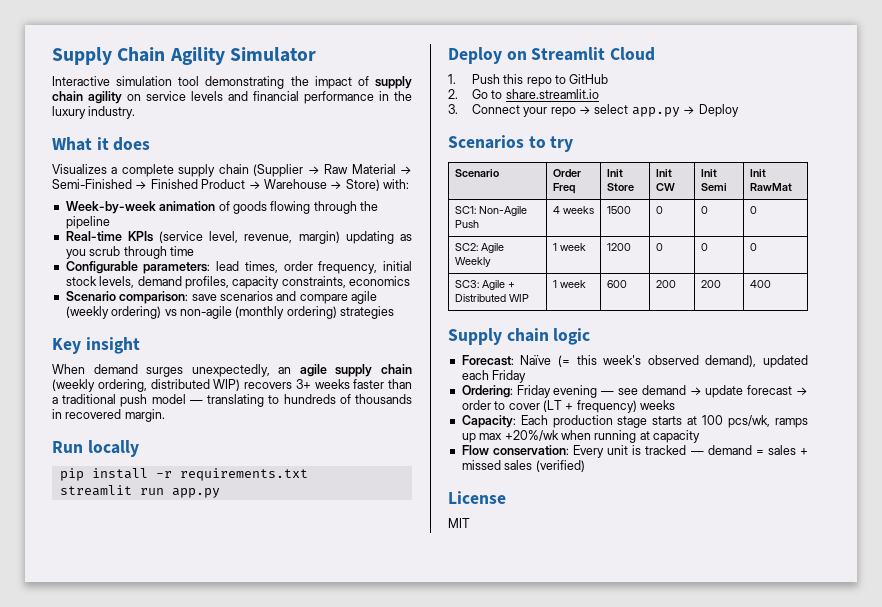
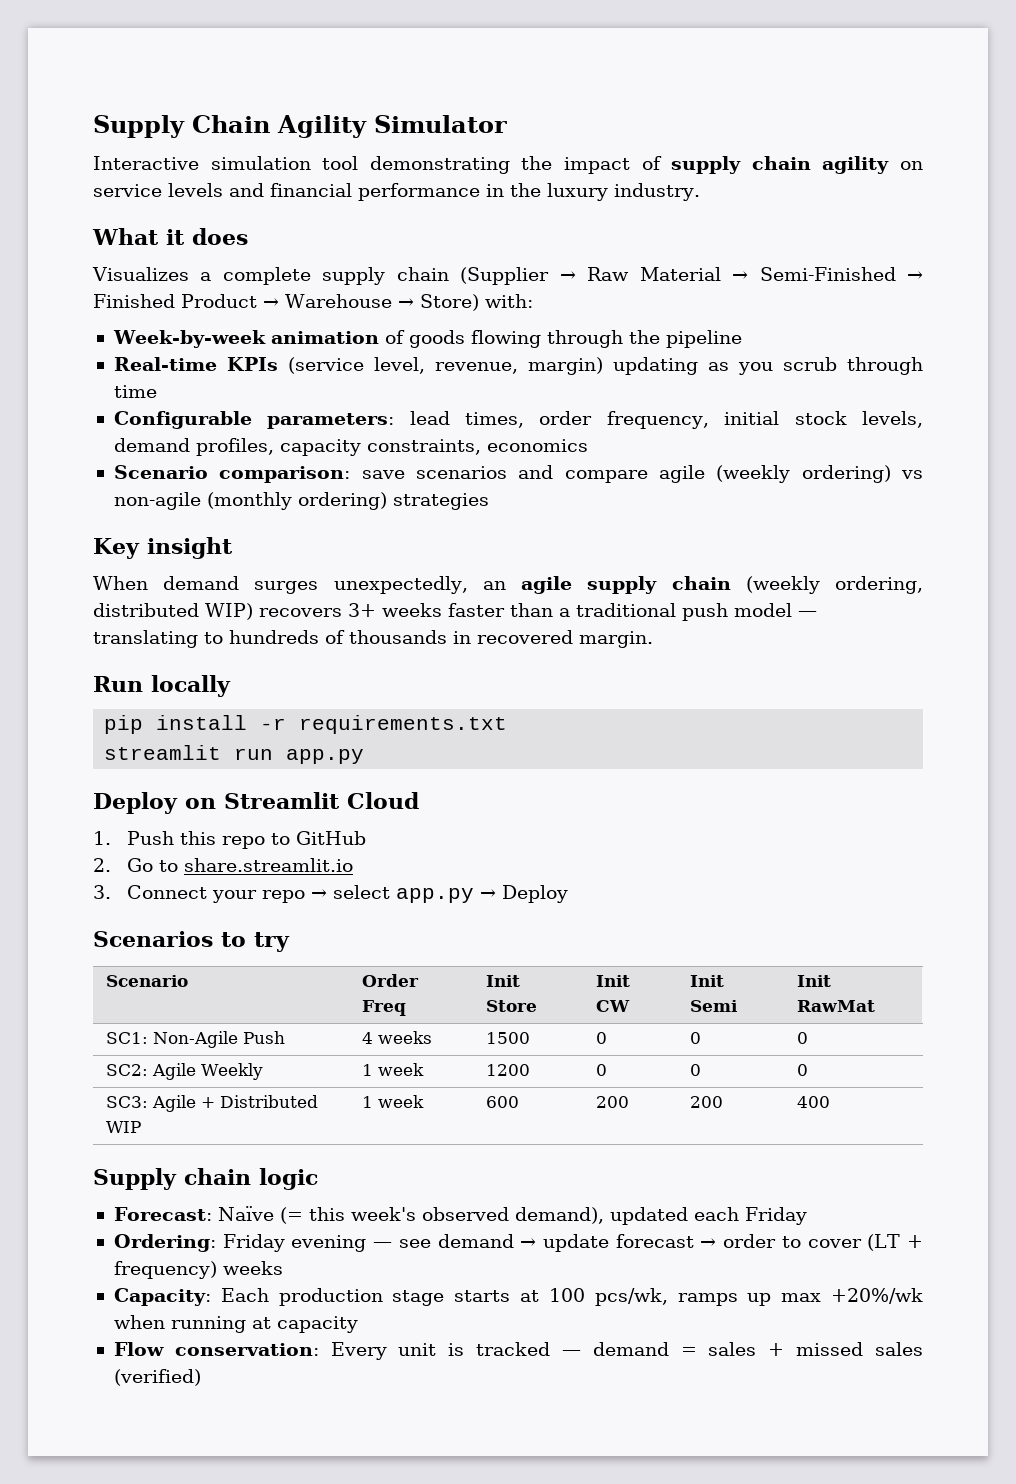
[448,491,506,504] [448,518,470,528] // License // MIT -> (201, 1377) none

